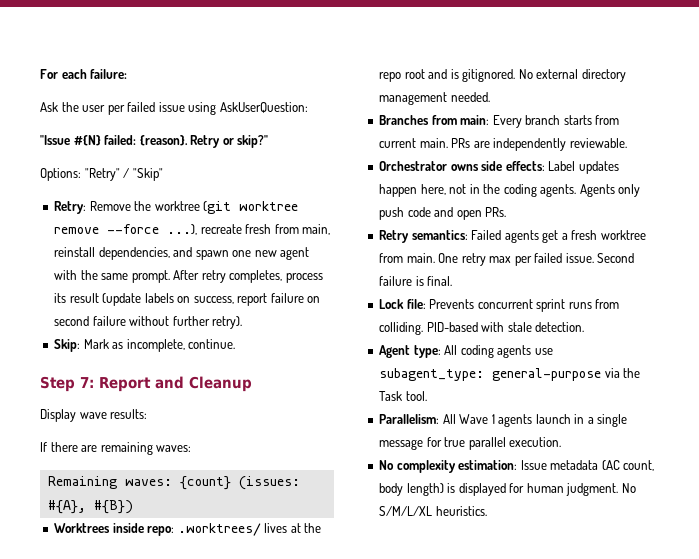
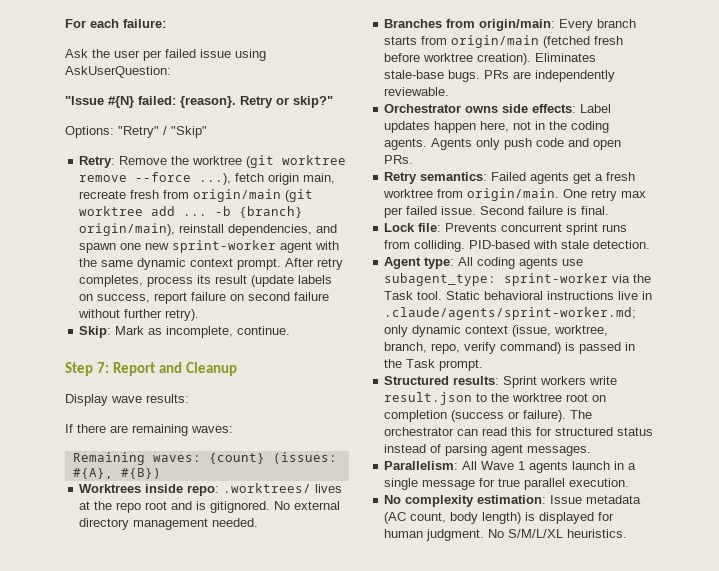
[200,224,331,235] recreate fresh from main, -> [235,173,336,185] [79,189,314,202] [79,206,304,218] [79,223,176,236] fetch origin main, recreate fresh from origin/main (git worktree add ... -b {branch} origin/main),
(277, 253) none -> [172,240,277,253] sprint-worker
(129, 276) none -> [137,258,234,270] dynamic context
[460,115,490,125] main: -> [479,19,556,31] origin/main:
[379,138,448,148] current main. -> [451,35,624,48] [384,53,597,65] [384,70,481,82] origin/main (fetched fresh before worktree creation). Eliminates stale-base bugs.
[406,253,435,263] main. -> [467,188,560,201] origin/main.
[492,368,602,381] general-purpose -> [504,273,609,286] sprint-worker
(427, 396) none -> [446,291,653,300] [384,307,637,320] [384,325,609,337] [384,342,636,354] [384,359,484,371] [384,376,618,388] [384,392,607,405] [384,410,593,422] [384,427,654,436] [384,444,592,456] Static behavioral instructions live in .claude/agents/sprint-worker.md; only dynamic context (issue, worktree, branch, repo, verify command) is passed in the Task prompt. // Structured results: Sprint workers write result.json to the worktree root on completion (success or failure). The orchestrator can read this for structured status instead of parsing agent messages.

